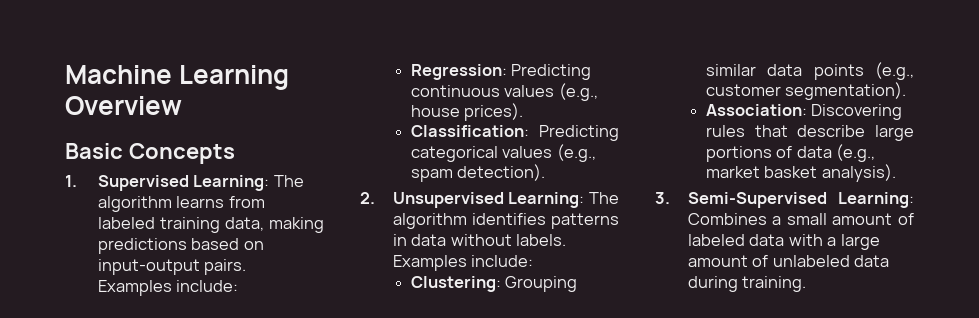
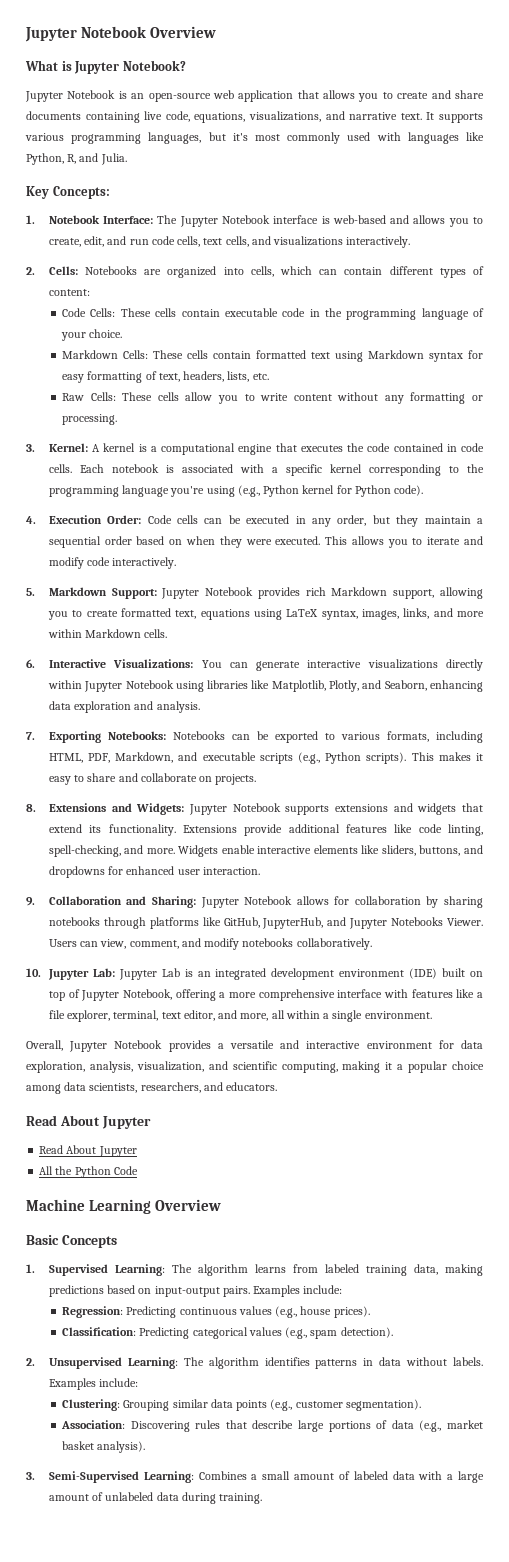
(65, 74) none -> [25,26,217,42] [25,60,186,74] [25,90,484,102] [26,111,484,123] [25,132,484,144] [26,153,127,165] [26,186,110,199] [26,215,484,227] [48,236,411,248] [26,266,484,278] [48,289,90,296] [62,308,484,320] [61,329,123,341] [62,350,483,362] [62,371,269,383] [62,392,484,404] [62,414,118,425] [26,443,484,455] [48,464,485,476] [48,485,424,497] [26,515,484,527] [48,536,483,548] [48,557,177,569] [26,587,483,599] [47,608,485,620] [47,629,168,638] [26,659,483,671] [47,680,483,692] [48,701,200,713] [26,731,483,743] [48,752,483,764] [48,773,257,785] [26,803,483,815] [48,824,483,836] [48,845,484,857] [48,866,260,878] [26,896,483,908] [48,917,483,929] [48,938,372,950] [26,968,483,980] [48,989,483,1001] [48,1010,432,1022] [26,1040,483,1052] [26,1061,484,1073] [26,1082,278,1094] [26,1115,151,1129] [39,1145,137,1157] [39,1166,138,1178] Jupyter Notebook Overview // What is Jupyter Notebook? // Jupyter Notebook is an open-source web application that allows you to create and share documents containing live code, equations, visualizations, and narrative text. It supports various programming languages, but it's most commonly used with languages like Python, R, and Julia. // Key Concepts: // 1. Notebook Interface: The Jupyter Notebook interface is web-based and allows you to create, edit, and run code cells, text cells, and visualizations interactively. // 2. Cells: Notebooks are organized into cells, which can contain different types of content: // Code Cells: These cells contain executable code in the programming language of your choice. // Markdown Cells: These cells contain formatted text using Markdown syntax for easy formatting of text, headers, lists, etc. // Raw Cells: These cells allow you to write content without any formatting or processing. // 3. Kernel: A kernel is a computational engine that executes the code contained in code cells. Each notebook is associated with a specific kernel corresponding to the programming language you're using (e.g., Python kernel for Python code). // 4. Execution Order: Code cells can be executed in any order, but they maintain a sequential order based on when they were executed. This allows you to iterate and modify code interactively. // 5. Markdown Support: Jupyter Notebook provides rich Markdown support, allowing you to create formatted text, equations using LaTeX syntax, images, links, and more within Markdown cells. // 6. Interactive Visualizations: You can generate interactive visualizations directly within Jupyter Notebook using libraries like Matplotlib, Plotly, and Seaborn, enhancing data exploration and analysis. // 7. Exporting Notebooks: Notebooks can be exported to various formats, including HTML, PDF, Markdown, and executable scripts (e.g., Python scripts). This makes it easy to share and collaborate on projects. // 8. Extensions and Widgets: Jupyter Notebook supports extensions and widgets that extend its functionality. Extensions provide additional features like code linting, spell-checking, and more. Widgets enable interactive elements like sliders, buttons, and dropdowns for enhanced user interaction. // 9. Collaboration and Sharing: Jupyter Notebook allows for collaboration by sharing notebooks through platforms like GitHub, JupyterHub, and Jupyter Notebooks Viewer. Users can view, comment, and modify notebooks collaboratively. // 10. Jupyter Lab: Jupyter Lab is an integrated development environment (IDE) built on top of Jupyter Notebook, offering a more comprehensive interface with features like a file explorer, terminal, text editor, and more, all within a single environment. // Overall, Jupyter Notebook provides a versatile and interactive environment for data exploration, analysis, visualization, and scientific computing, making it a popular choice among data scientists, researchers, and educators. // Read About Jupyter // Read About Jupyter // All the Python Code //

